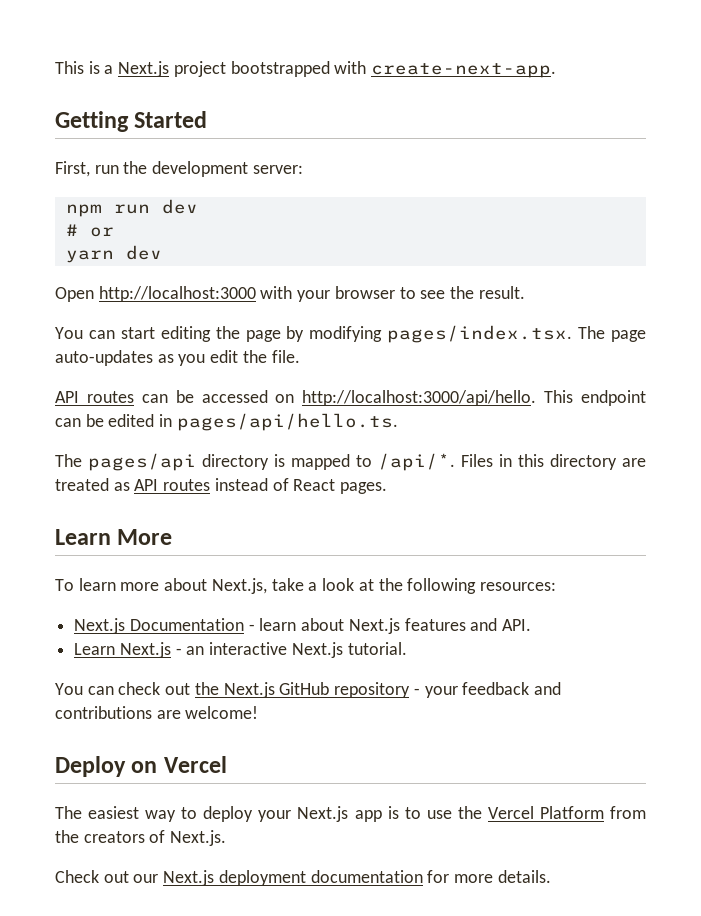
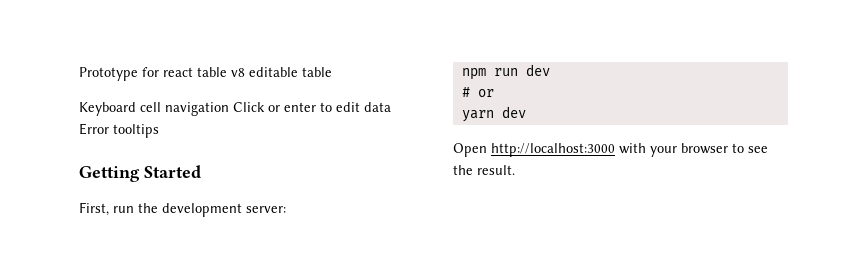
[55,61,557,78] This is a Next.js project bootstrapped with create-next-app. -> [79,67,332,81] [79,102,391,116] [79,123,159,138] Prototype for react table v8 editable table // Keyboard cell navigation Click or enter to edit data Error tooltips
[55,325,646,343] [55,350,300,366] [55,390,646,406] [55,413,398,431] [55,453,646,471] [55,478,388,494] [55,529,173,545] [55,578,556,594] [74,618,532,634] [74,642,407,658] [55,682,561,698] [55,706,259,719] [55,756,227,777] [55,806,646,822] [55,830,227,846] [55,870,551,886] // You can start editing the page by modifying pages/index.tsx. The page auto-updates as you edit the file. // API routes can be accessed on http://localhost:3000/api/hello. This endpoint can be edited in pages/api/hello.ts. // The pages/api directory is mapped to /api/*. Files in this directory are treated as API routes instead of React pages. // Learn More // To learn more about Next.js, take a look at the following resources: // Next.js Documentation - learn about Next.js features and API. // Learn Next.js - an interactive Next.js tutorial. // You can check out the Next.js GitHub repository - your feedback and contributions are welcome! // Deploy on Vercel // The easiest way to deploy your Next.js app is to use the Vercel Platform from the creators of Next.js. // Check out our Next.js deployment documentation for more details. -> (515, 170) none

